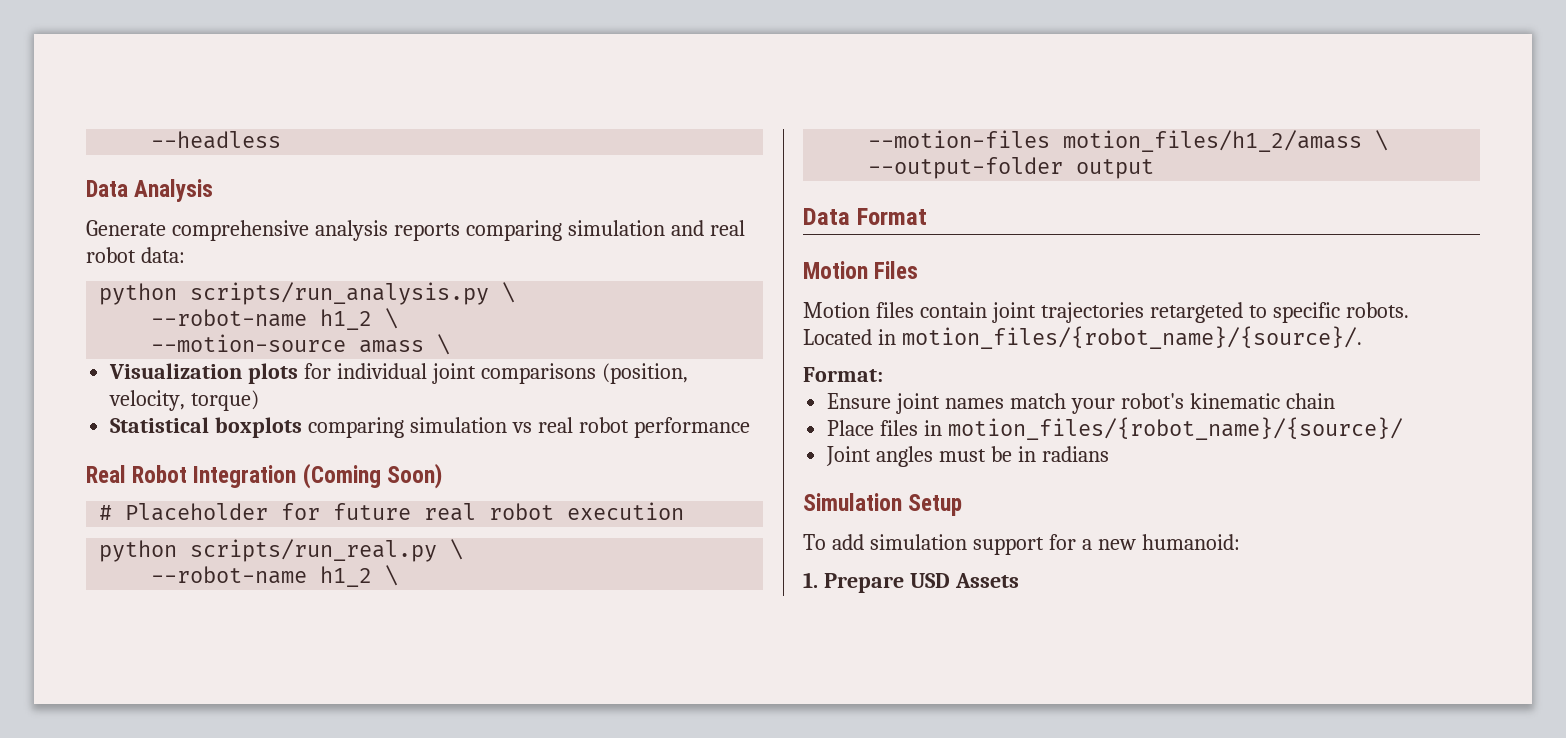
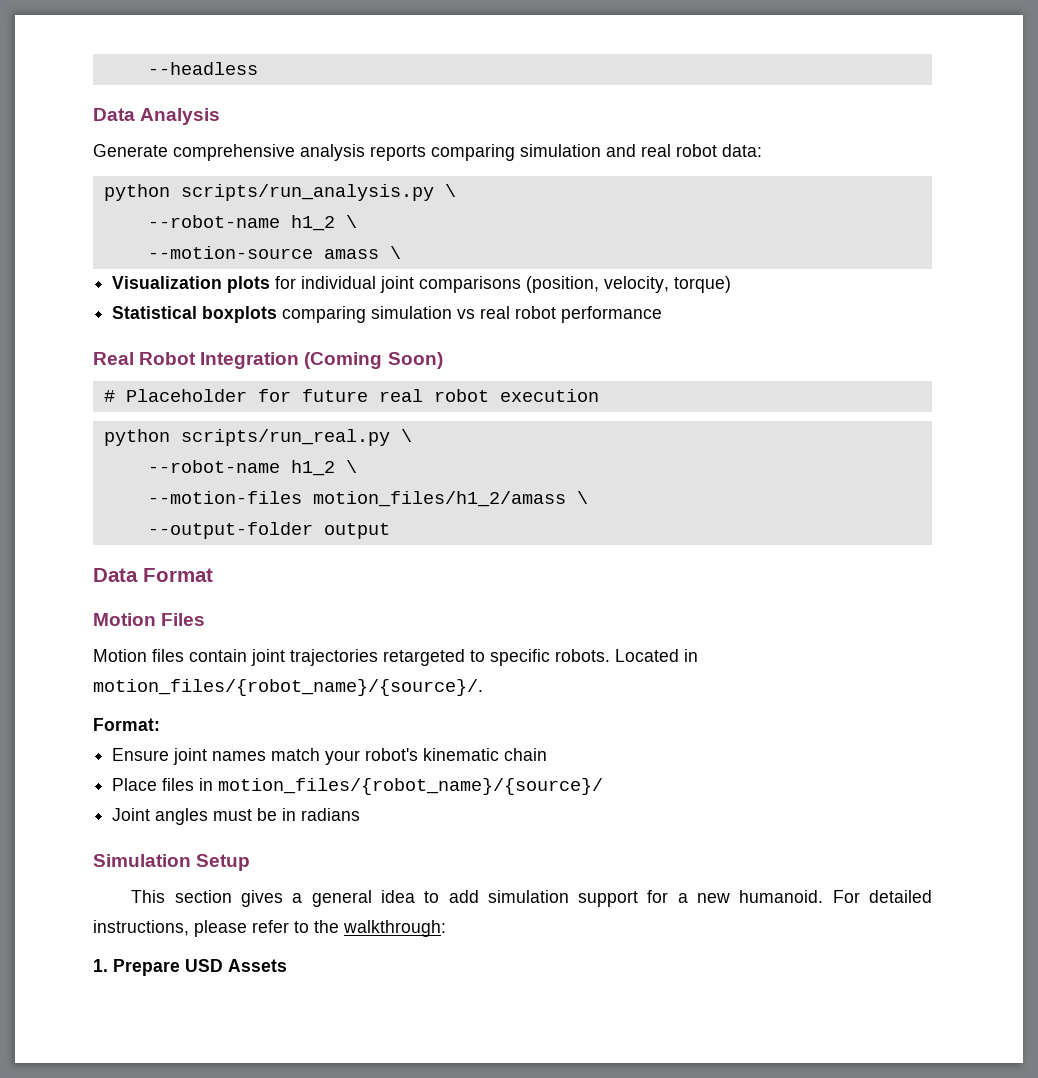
[803,534,826,550] To -> [131,890,440,907] This section gives a general idea to
[1141,534,1240,550] humanoid: -> [739,890,933,903] [93,920,446,937] humanoid. For detailed instructions, please refer to the walkthrough:

